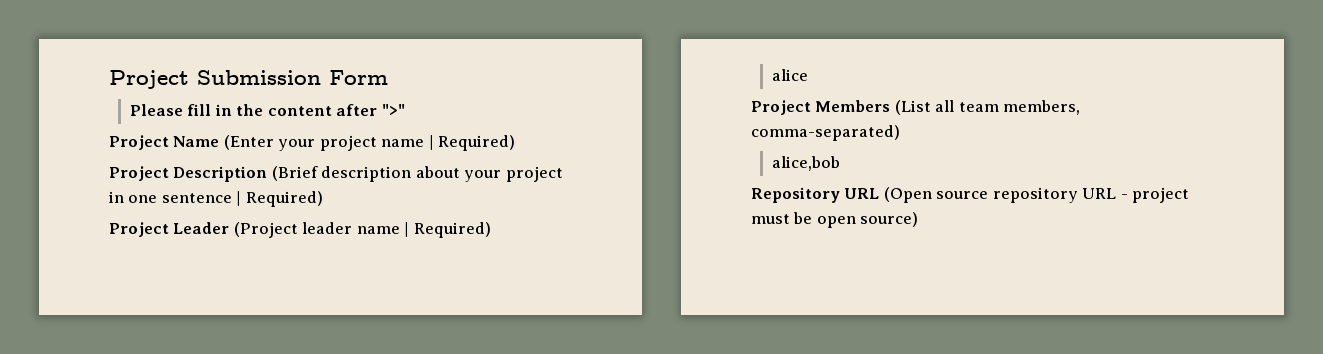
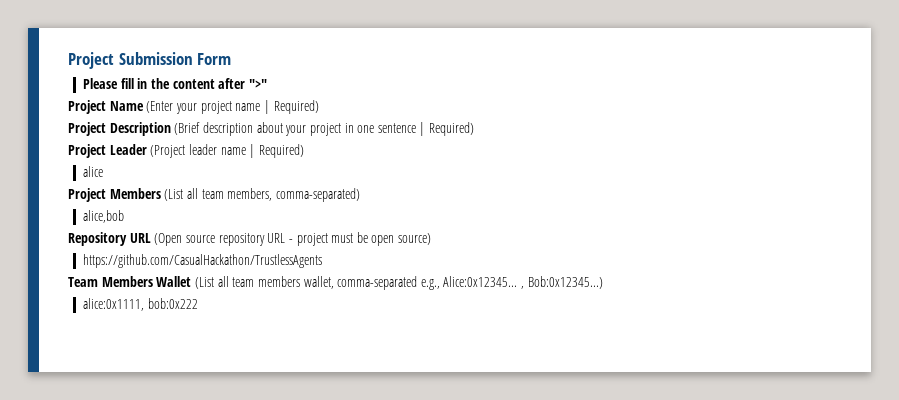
(919, 219) none -> [82,254,322,268] [68,276,603,290] [82,298,198,311] // https://github.com/CasualHackathon/TrustlessAgents // Team Members Wallet (List all team members wallet, comma-separated e.g., Alice:0x12345... , Bob:0x12345...) // alice:0x1111, bob:0x222

